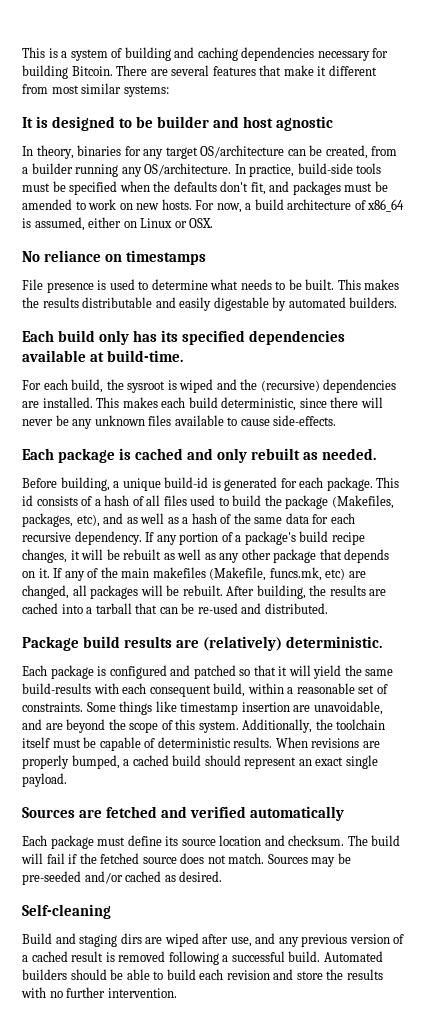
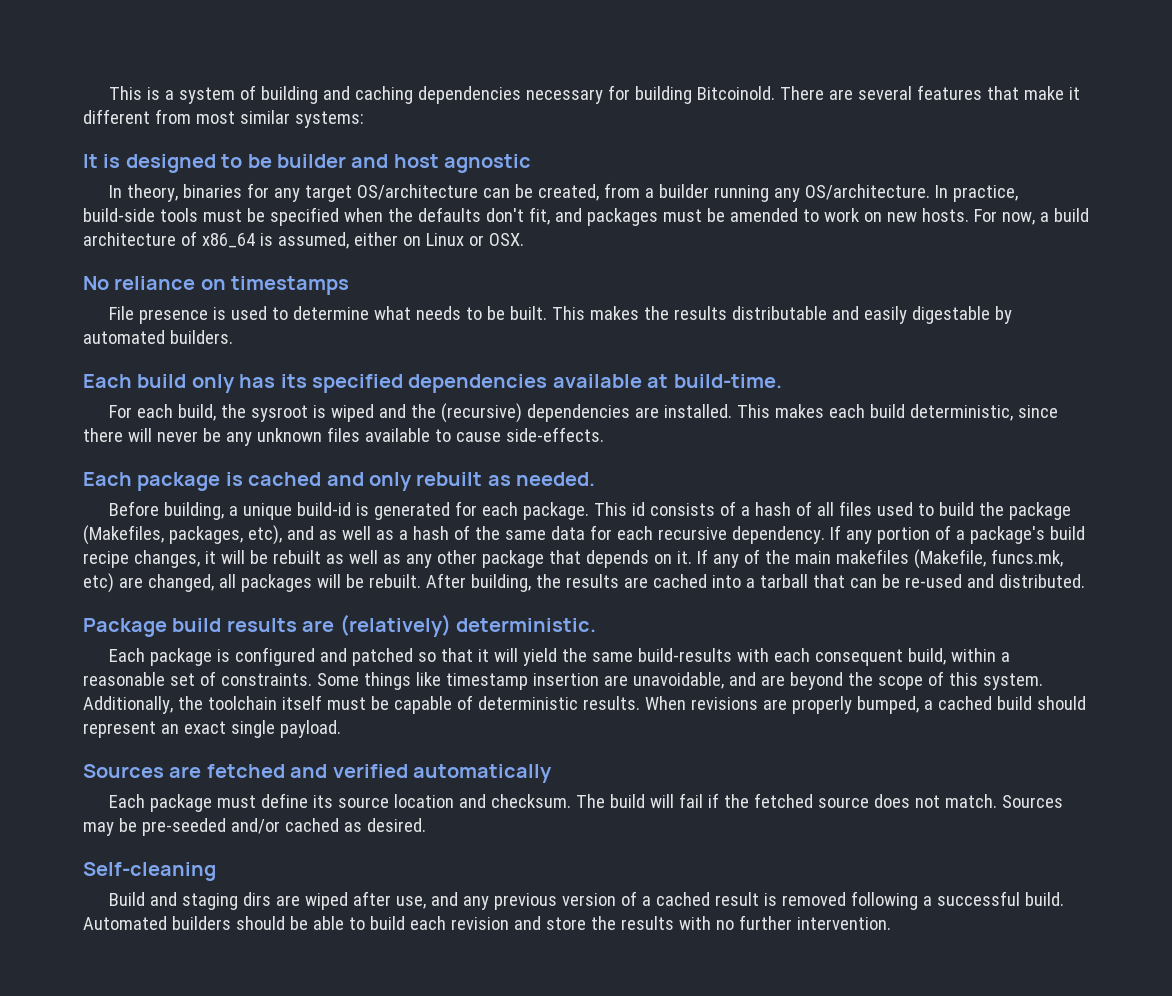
[71,66,113,76] Bitcoin. -> [696,86,775,100] Bitcoinold.

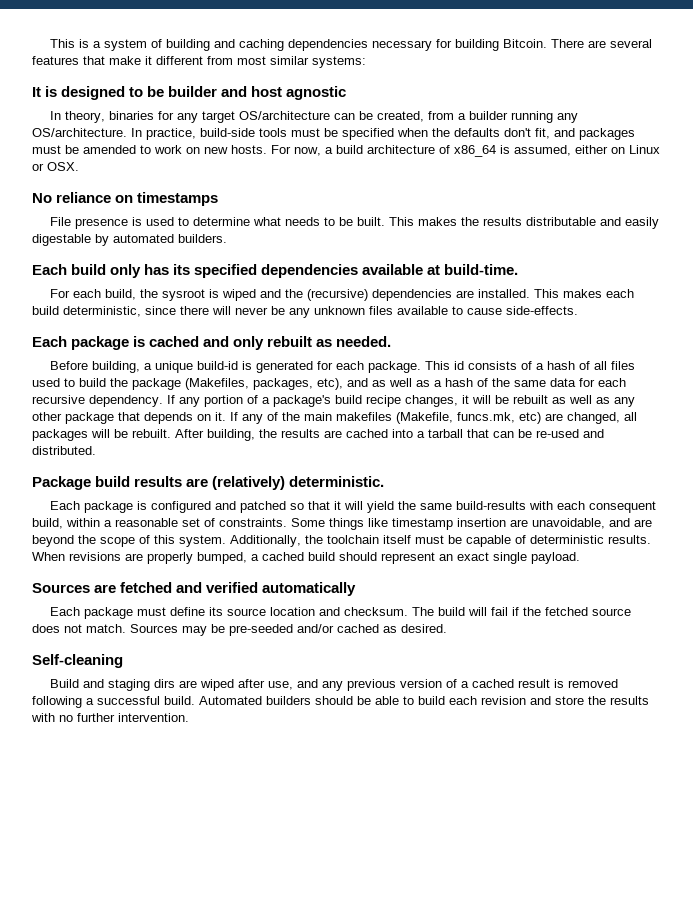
[696,86,775,100] Bitcoinold. -> [502,39,547,48] Bitcoin.

